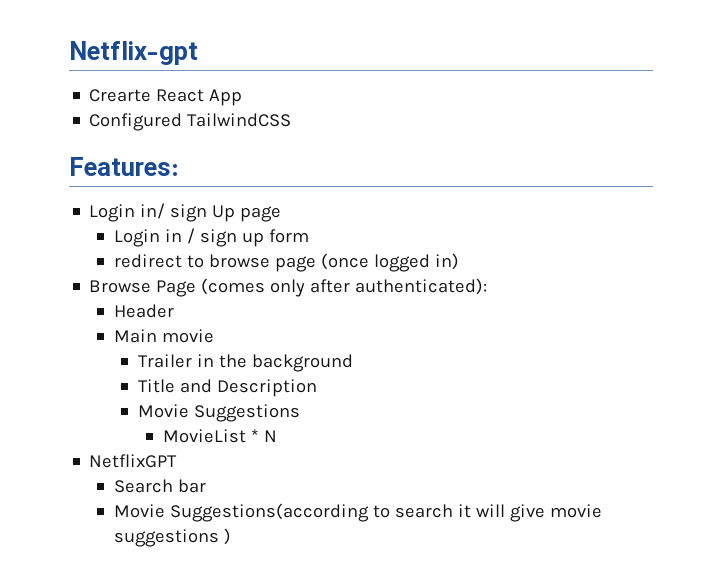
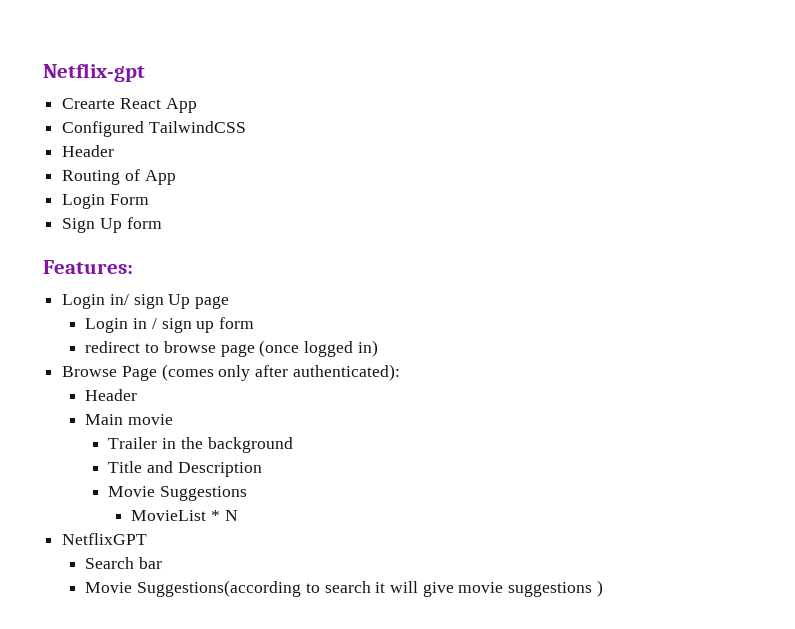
(292, 120) none -> [62,145,115,157] [62,169,176,185] [62,194,149,209] [62,217,162,233] // Header // Routing of App // Login Form // Sign Up form

